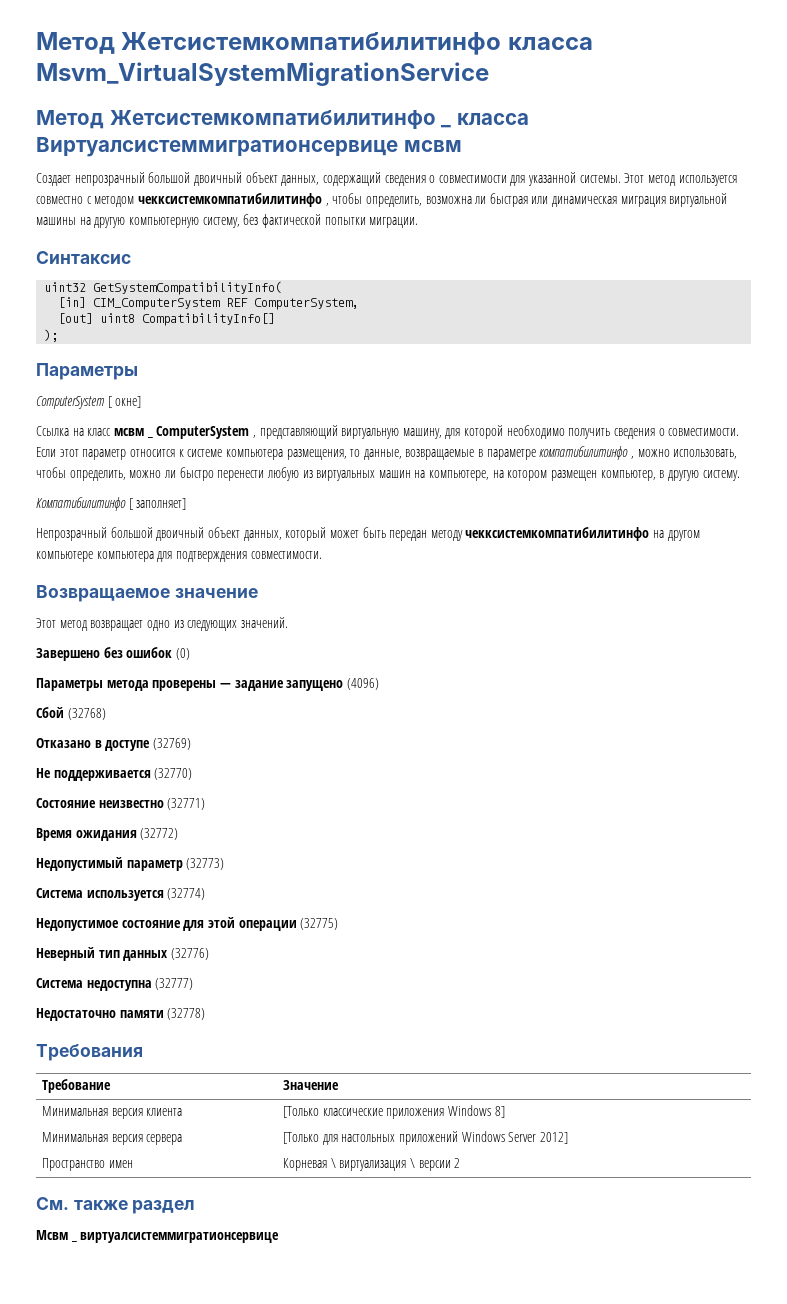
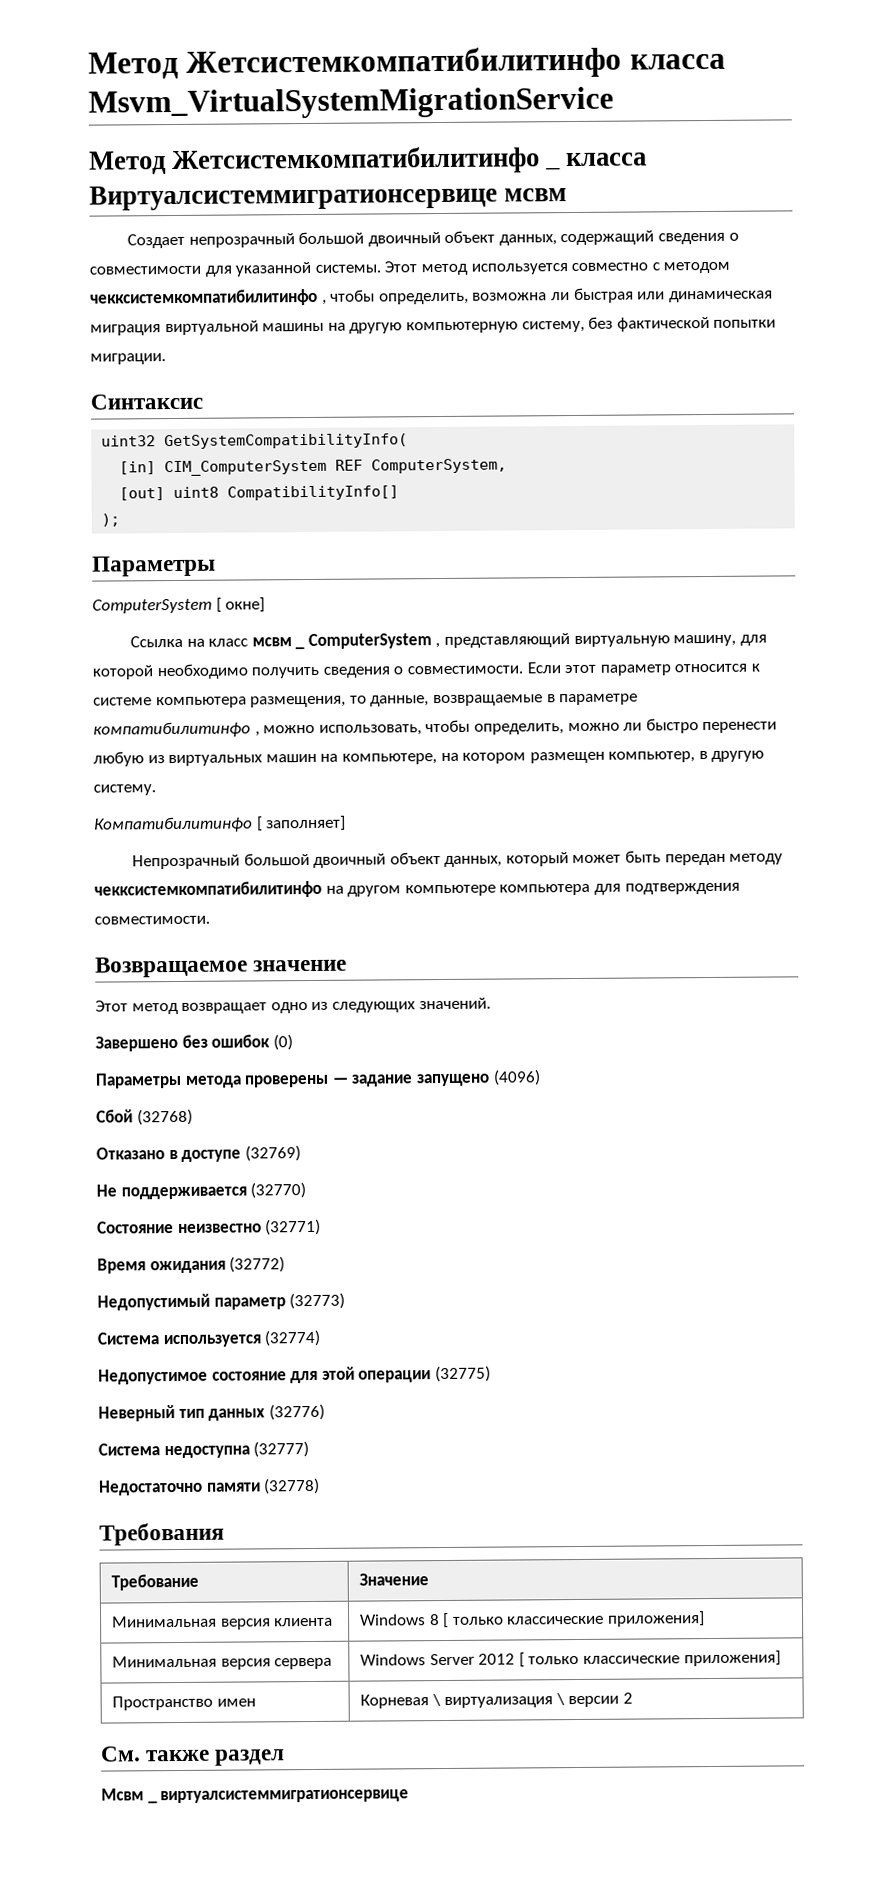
[283,1105,505,1119] [42,1132,183,1145] [283,1131,569,1145] [Только классические приложения Windows 8] // Минимальная версия сервера | [Только для настольных приложений Windows Server 2012] -> [359,1611,705,1629] [111,1655,333,1670] [359,1650,781,1668] Windows 8 [ только классические приложения] // Минимальная версия сервера | Windows Server 2012 [ только классические приложения]

